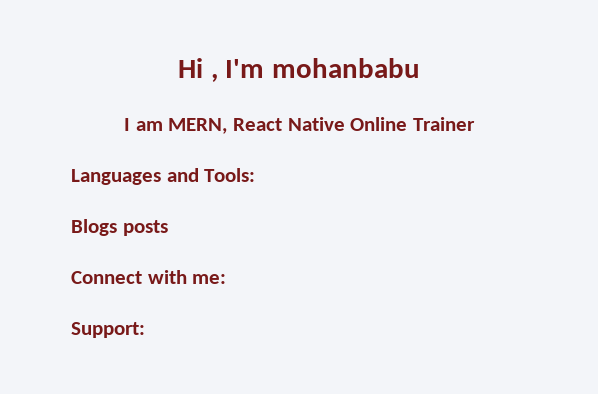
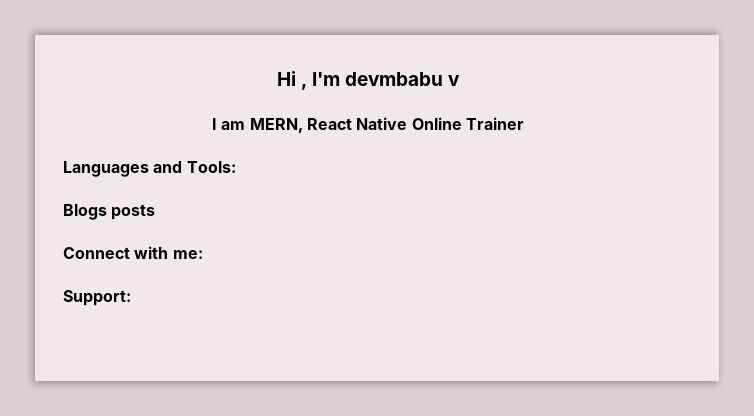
[272,58,421,78] mohanbabu -> [345,72,461,86] devmbabu v

